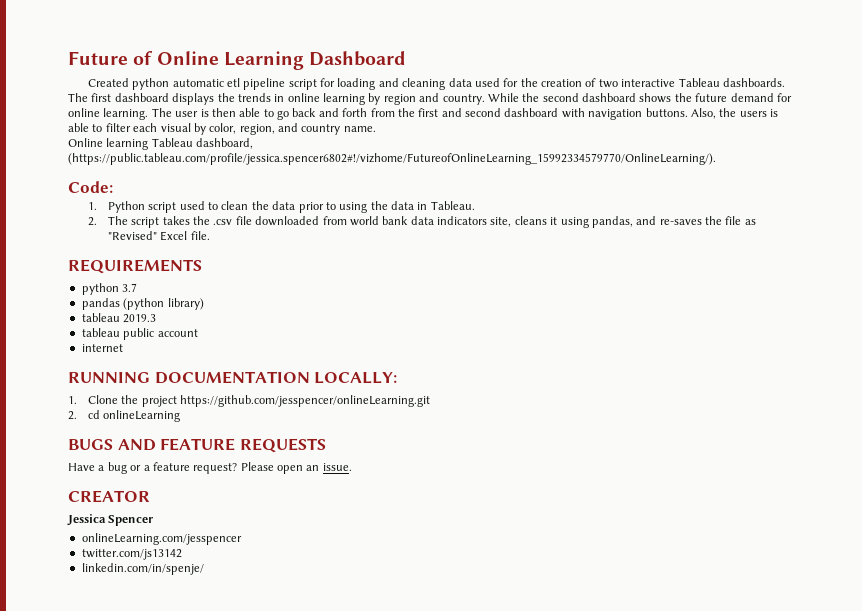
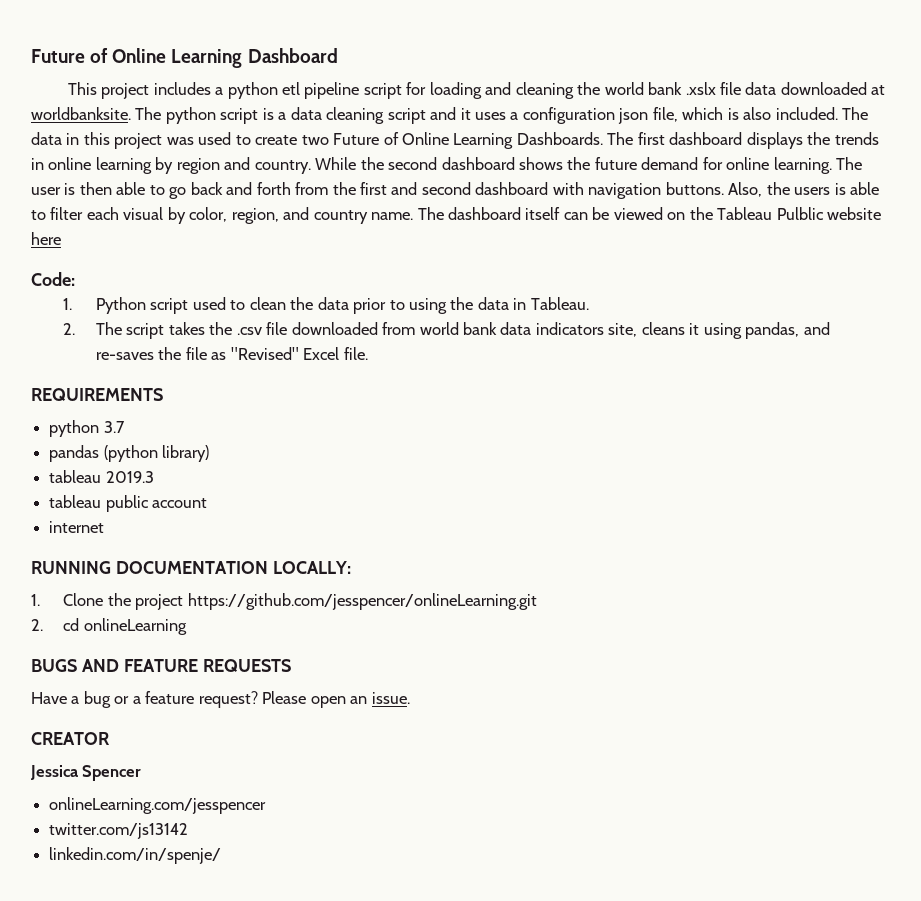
[87,78,224,90] Created python automatic -> [67,82,278,99] This project includes a python
[448,78,785,88] data used for the creation of two interactive Tableau dashboards. -> [577,82,886,95] [31,107,869,124] [31,132,603,149] the world bank .xslx file data downloaded at worldbanksite. The python script is a data cleaning script and it uses a configuration json file, which is also included. The data in this project was used to create two Future of Online Learning Dashboards.
[68,138,254,150] [68,153,716,165] // Online learning Tableau dashboard, (https://public.tableau.com/profile/jessica.spencer6802#!/vizhome/FutureofOnlineLearning_15992334579770/OnlineLearning/). -> [417,207,882,220] [31,232,61,245] The dashboard itself can be viewed on the Tableau Pulblic website here

